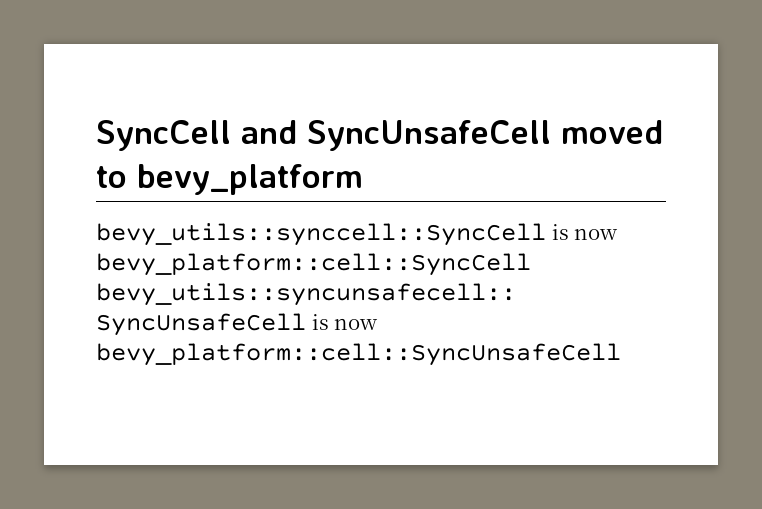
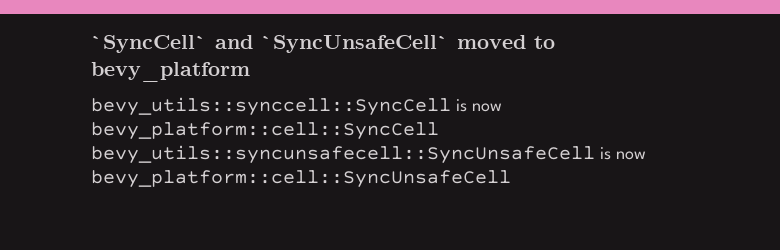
[96,120,551,151] SyncCell and SyncUnsafeCell -> [91,35,449,53] `SyncCell` and `SyncUnsafeCell`

